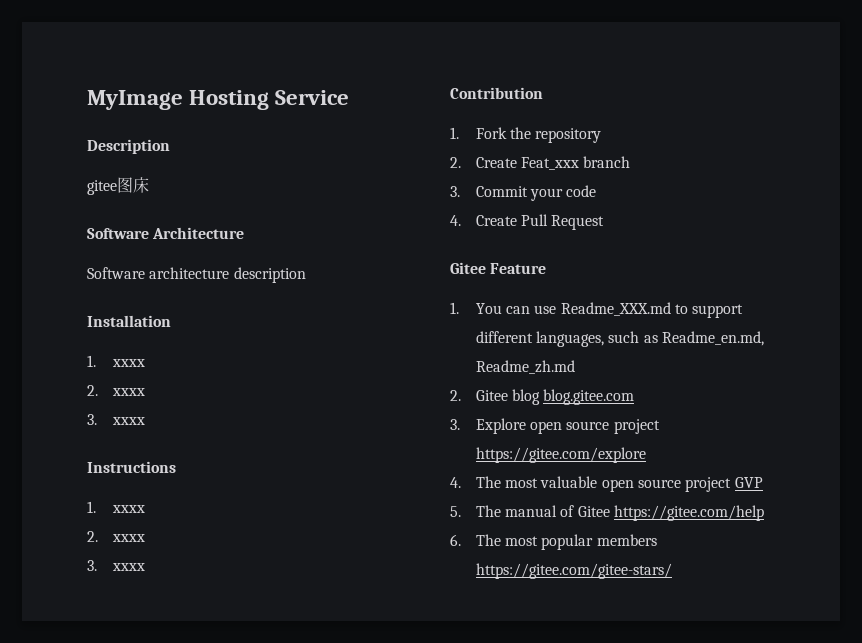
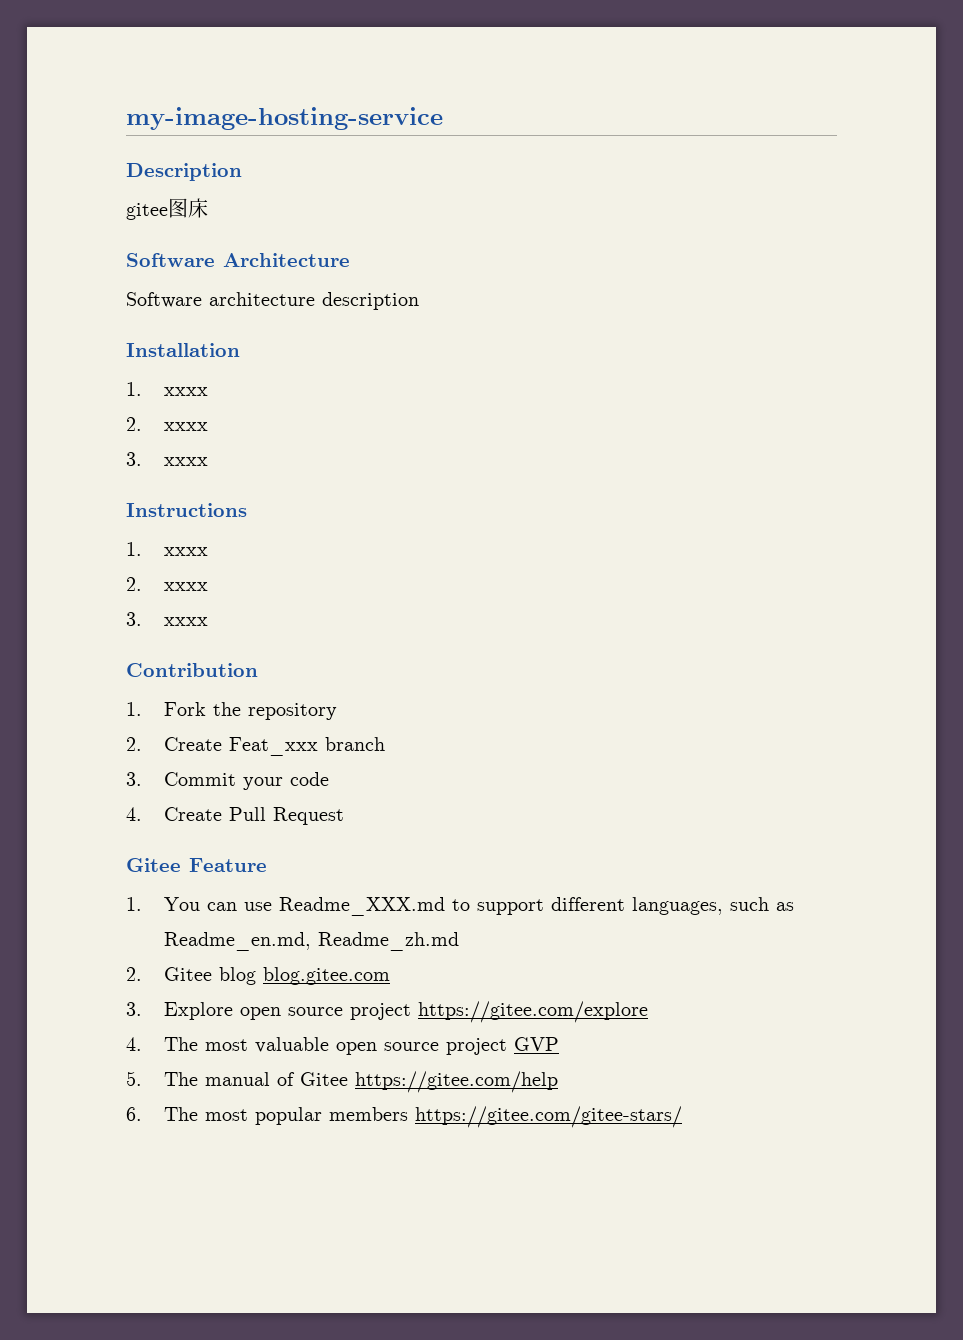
[87,90,350,110] MyImage Hosting Service -> [126,107,443,130] my-image-hosting-service

